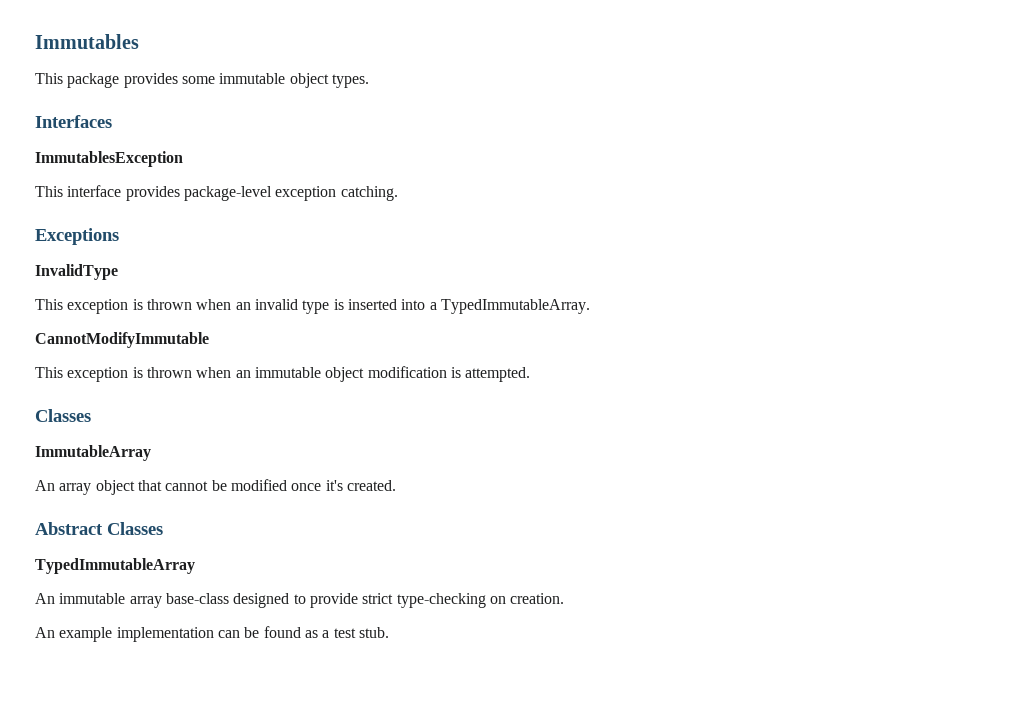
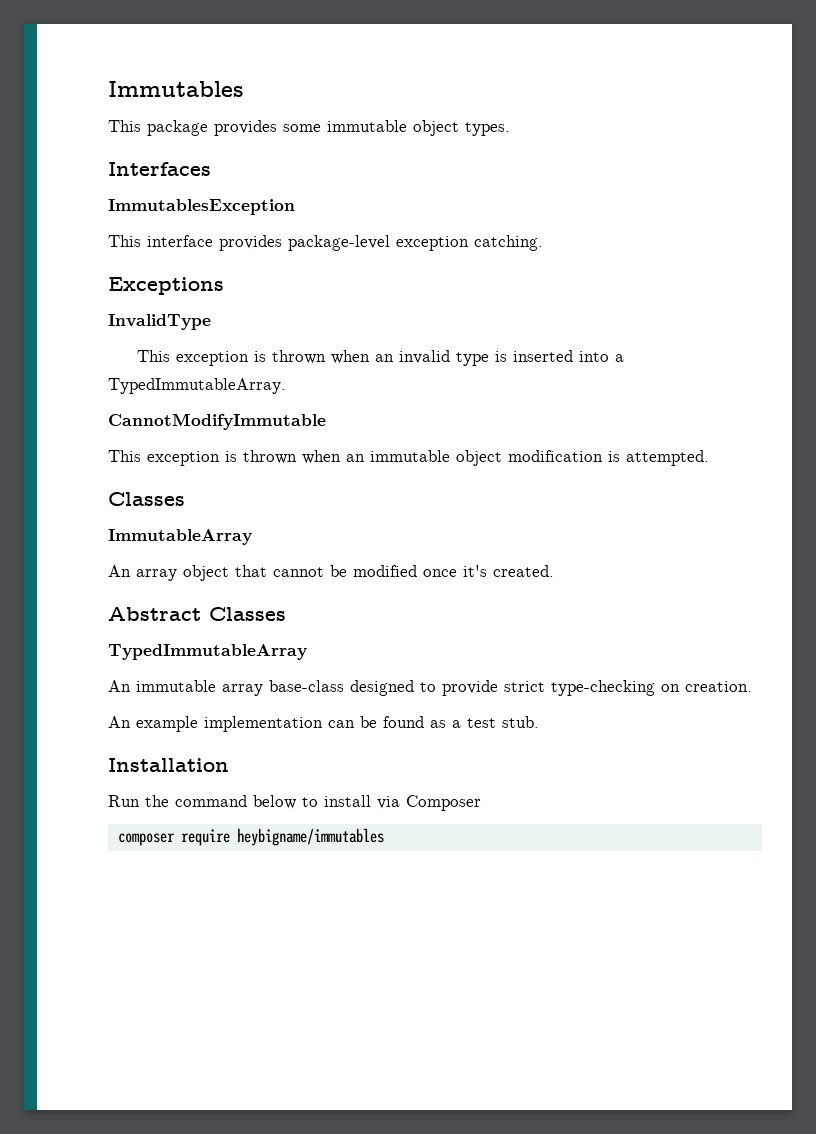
(389, 632) none -> [108,758,229,772] [108,795,481,811] [117,828,384,846] // Installation // Run the command below to install via Composer // composer require heybigname/immutables

